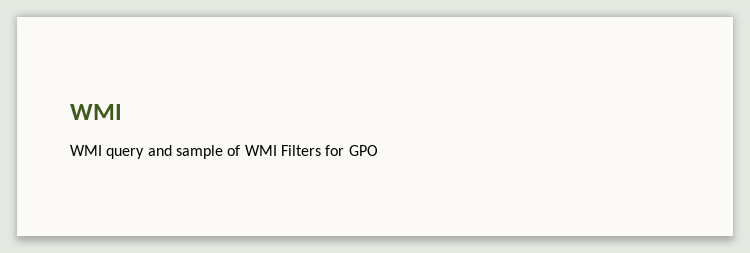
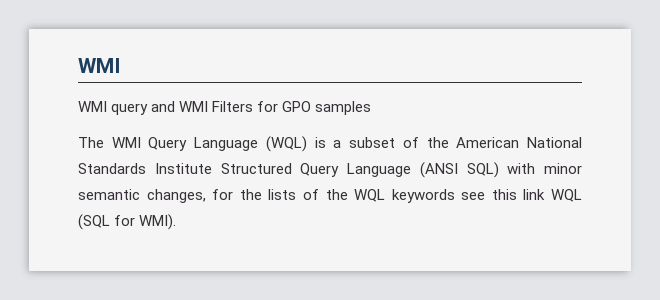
[175,145,241,159] sample of -> (176, 106) none
(378, 150) none -> [315,101,372,115] [78,136,583,152] [78,162,582,178] [78,189,582,203] [78,214,177,230] samples // The WMI Query Language (WQL) is a subset of the American National Standards Institute Structured Query Language (ANSI SQL) with minor semantic changes, for the lists of the WQL keywords see this link WQL (SQL for WMI).

